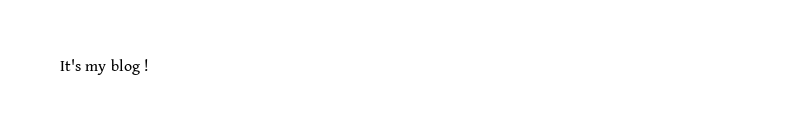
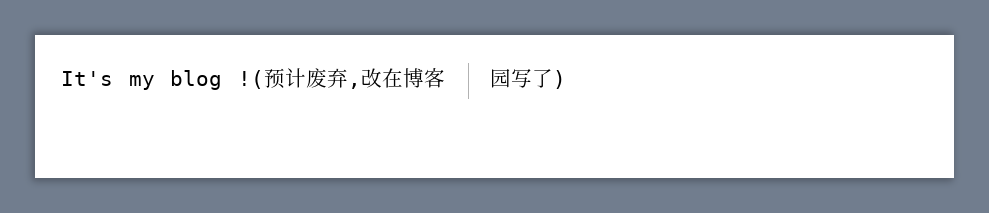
[143,59,149,71] ! -> [238,68,566,89] !(预计废弃,改在博客园写了)

